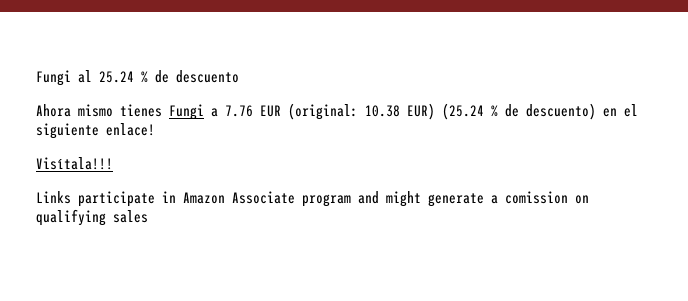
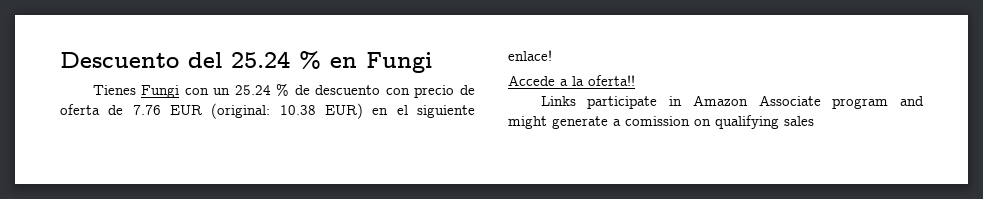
[36,70,92,86] Fungi al -> [60,51,432,73] [92,85,231,98] Descuento del 25.24 % en Fungi // Tienes Fungi con un
[36,104,218,120] // Ahora mismo tienes Fungi a -> [385,85,476,98] [60,104,124,115] con precio de oferta de
[442,103,596,120] (25.24 % de descuento) -> (363, 111) none
[36,157,113,170] Visítala!!! -> [508,75,635,86] Accede a la oferta!!

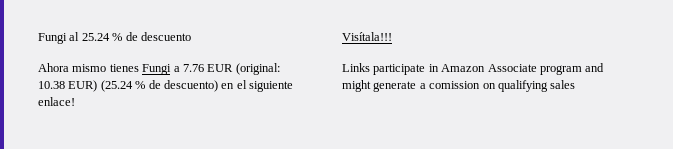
[60,51,432,73] [92,85,231,98] Descuento del 25.24 % en Fungi // Tienes Fungi con un -> [38,32,80,44] Fungi al
[385,85,476,98] [60,104,124,115] con precio de oferta de -> [38,63,180,75] // Ahora mismo tienes Fungi a
(363, 111) none -> [100,80,218,92] (25.24 % de descuento)
[508,75,635,86] Accede a la oferta!! -> [342,32,392,41] Visítala!!!

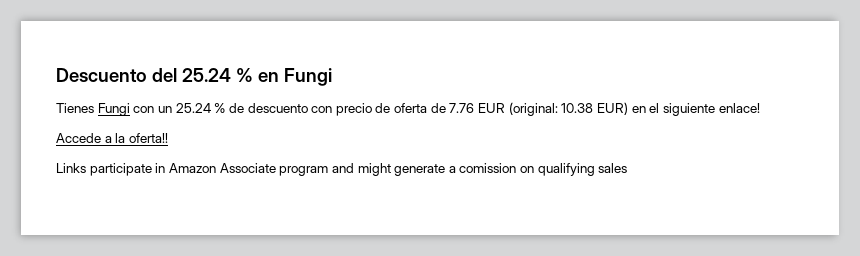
[38,32,80,44] Fungi al -> [56,68,332,86] [56,103,172,116] Descuento del 25.24 % en Fungi // Tienes Fungi con un
[38,63,180,75] // Ahora mismo tienes Fungi a -> [311,103,446,116] con precio de oferta de
[100,80,218,92] (25.24 % de descuento) -> (628, 108) none
[342,32,392,41] Visítala!!! -> [56,133,168,143] Accede a la oferta!!

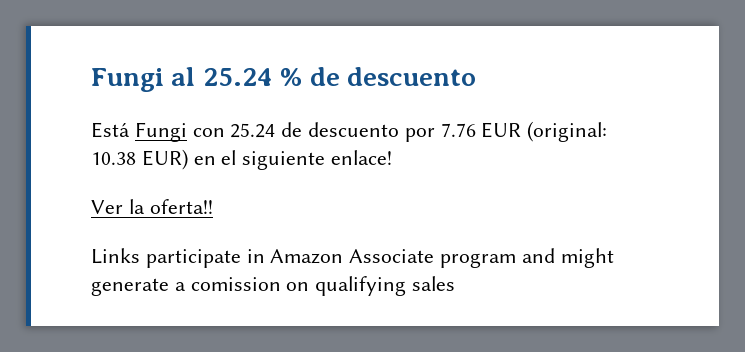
[56,68,332,86] [56,103,446,116] Descuento del 25.24 % en Fungi // Tienes Fungi con un 25.24 % de descuento con precio de oferta de -> [91,67,477,92] [91,122,435,142] Fungi al 25.24 % de descuento // Está Fungi con 25.24 de descuento por
[56,133,112,143] Accede a -> [91,200,123,214] Ver

